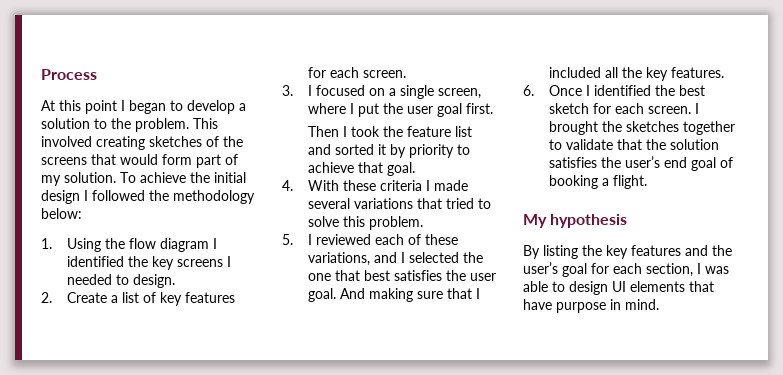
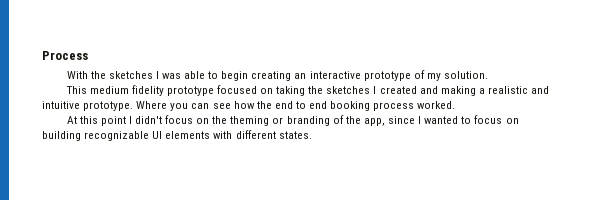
[41,100,246,114] [41,118,218,132] [41,136,243,150] [41,154,238,168] [41,172,246,186] [41,190,255,204] [41,208,82,219] [41,238,217,252] [66,256,231,270] [66,274,175,288] [41,292,235,306] [307,67,406,78] [282,85,481,99] [307,103,493,117] [307,126,472,137] [307,144,470,158] [307,162,415,176] [282,180,468,191] [307,198,491,209] [307,216,423,230] [282,234,458,245] [307,252,483,266] [307,270,496,281] [307,288,480,302] [548,67,724,81] [523,85,705,96] [548,103,699,114] [548,121,735,135] [548,139,719,150] [548,156,733,171] [548,175,647,189] [523,214,628,228] [523,245,732,259] [523,262,729,277] [523,281,714,295] [523,299,659,313] At this point I began to develop a solution to the problem. This involved creating sketches of the screens that would form part of my solution. To achieve the initial design I followed the methodology below: // 1. Using the flow diagram I identified the key screens I needed to design. // 2. Create a list of key features for each screen. // 3. I focused on a single screen, where I put the user goal first. // Then I took the feature list and sorted it by priority to achieve that goal. // 4. With these criteria I made several variations that tried to solve this problem. // 5. I reviewed each of these variations, and I selected the one that best satisfies the user goal. And making sure that I included all the key features. // 6. Once I identified the best sketch for each screen. I brought the sketches together to validate that the solution satisfies the user’s end goal of booking a flight. // My hypothesis // By listing the key features and the user’s goal for each section, I was able to design UI elements that have purpose in mind. -> [66,70,488,81] [65,85,550,96] [42,101,456,111] [66,115,519,126] [42,130,312,141] With the sketches I was able to begin creating an interactive prototype of my solution. // This medium fidelity prototype focused on taking the sketches I created and making a realistic and intuitive prototype. Where you can see how the end to end booking process worked. // At this point I didn't focus on the theming or branding of the app, since I wanted to focus on building recognizable UI elements with different states.

